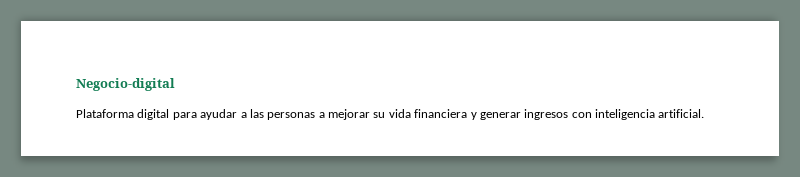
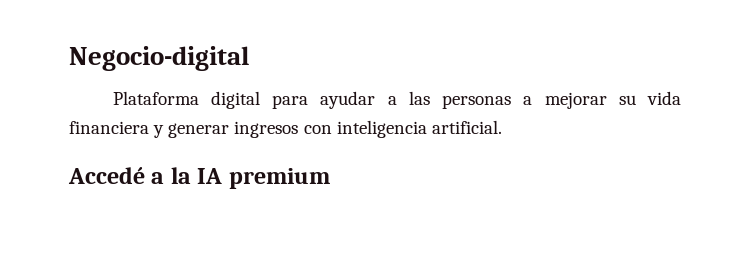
(705, 113) none -> [68,167,330,189] // Accedé a la IA premium

